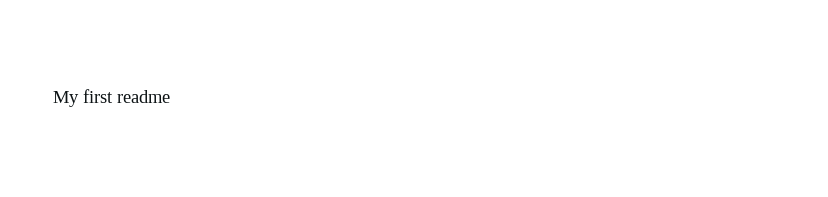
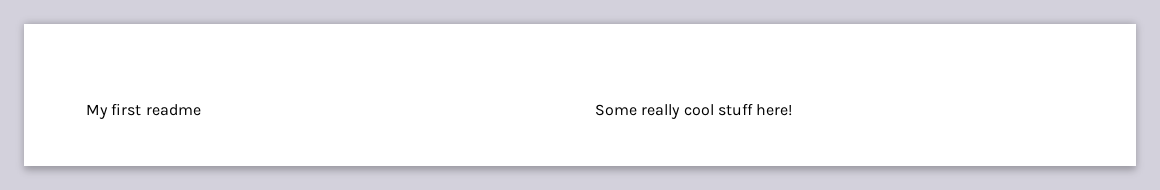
(170, 96) none -> [595,103,793,119] // Some really cool stuff here!

